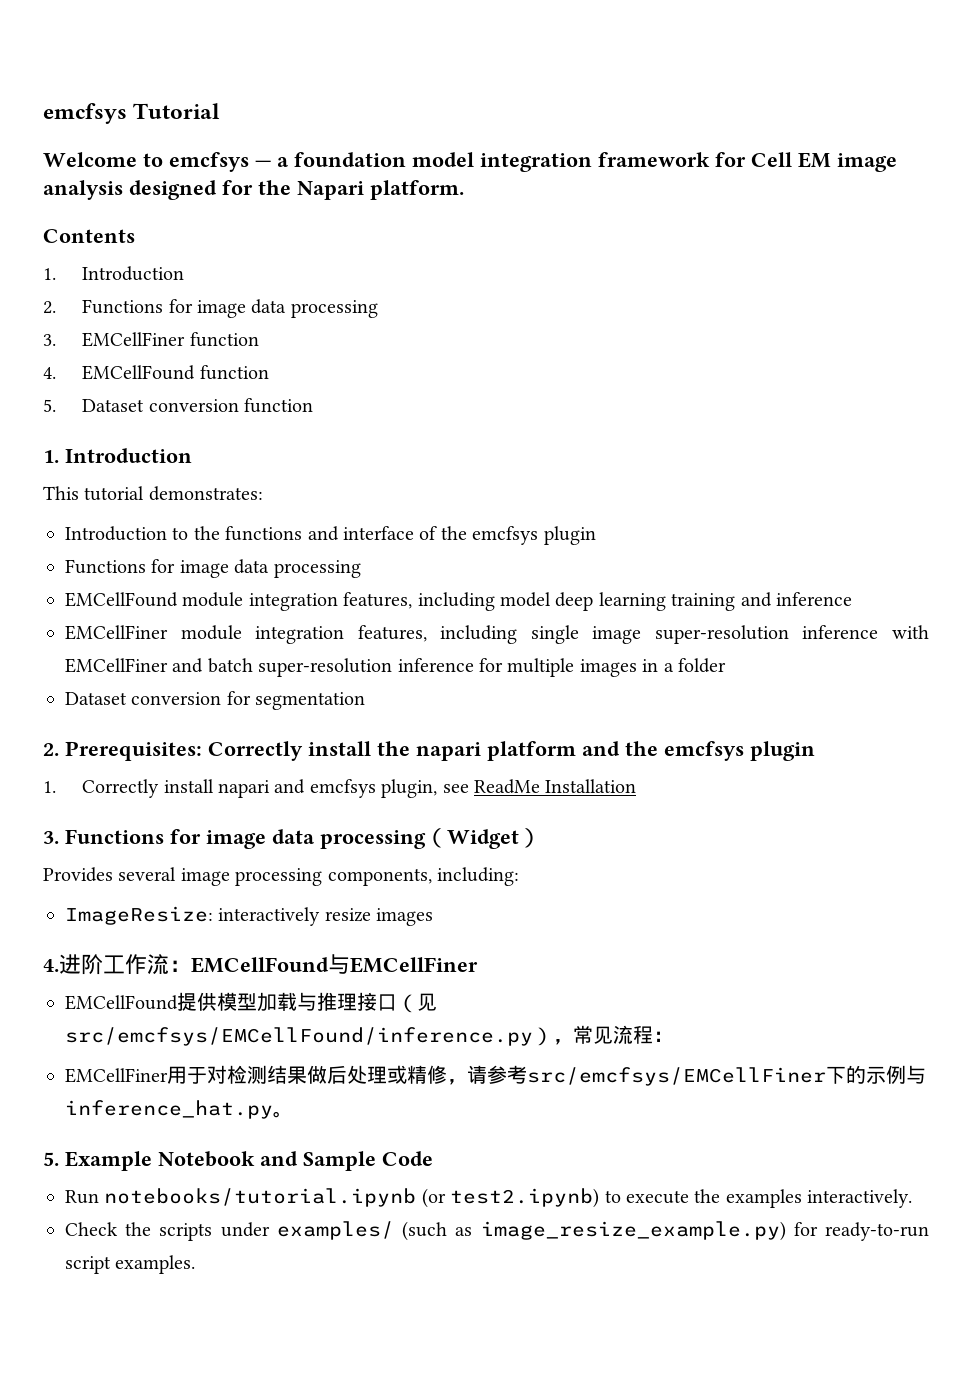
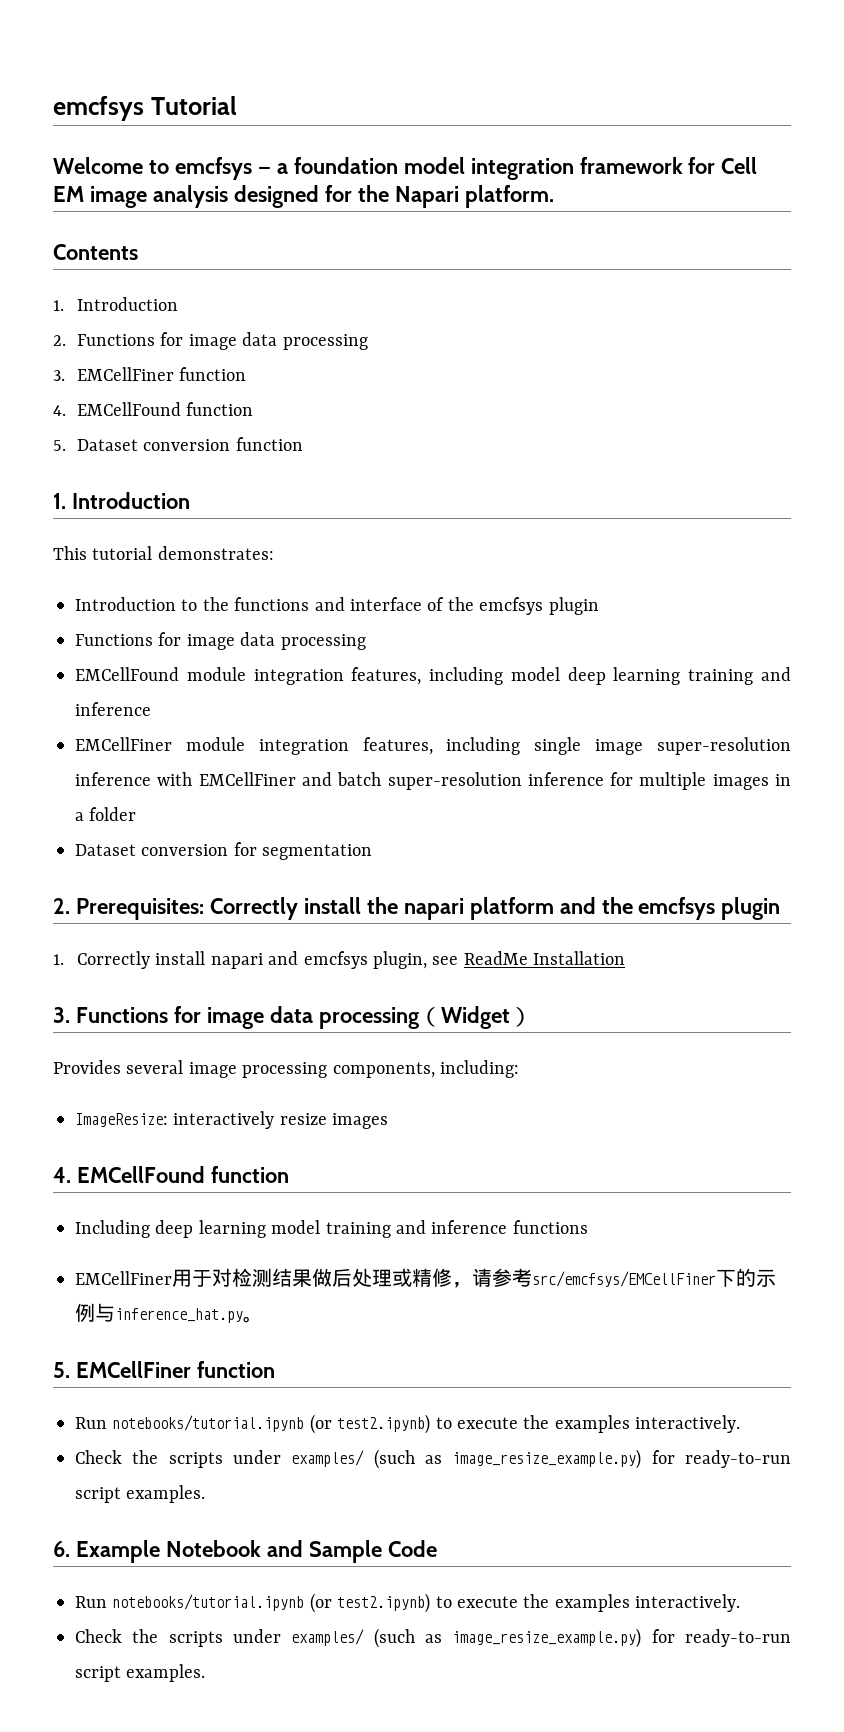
[59,954,478,975] [65,992,437,1013] [65,1025,673,1046] 进阶工作流：EMCellFound与EMCellFiner // EMCellFound提供模型加载与推理接口（见src/emcfsys/EMCellFound/inference.py），常见流程： -> [76,1166,289,1183] [75,1220,588,1238] EMCellFound function // Including deep learning model training and inference functions
(59, 1159) none -> [75,1361,275,1378] [75,1414,741,1434] [75,1449,791,1469] [75,1485,206,1503] [53,1541,70,1557] EMCellFiner function // Run notebooks/tutorial.ipynb (or test2.ipynb) to execute the examples interactively. // Check the scripts under examples/ (such as image_resize_example.py) for ready-to-run script examples. // 6.

